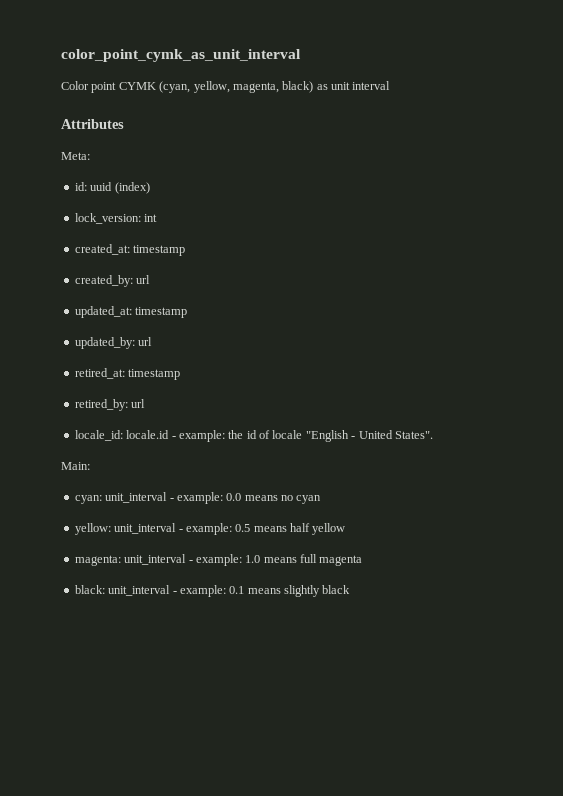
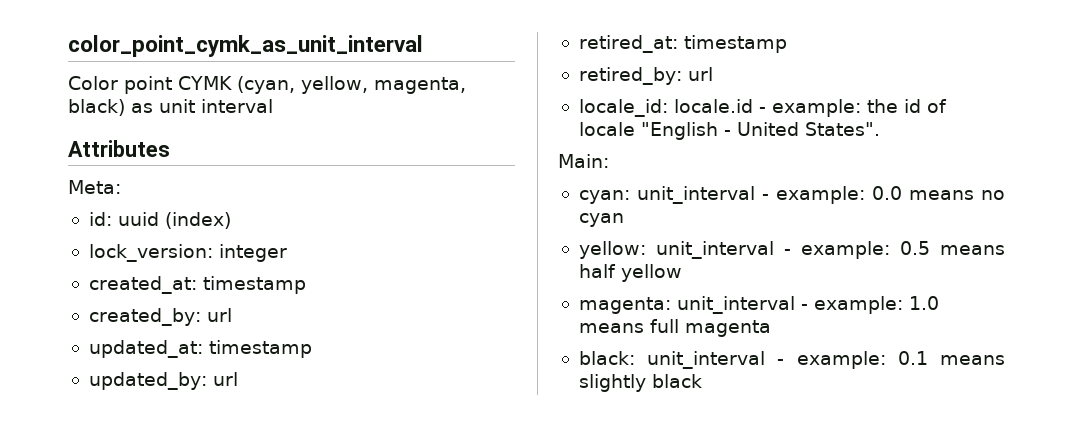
[144,214,158,222] int -> [218,244,287,262] integer

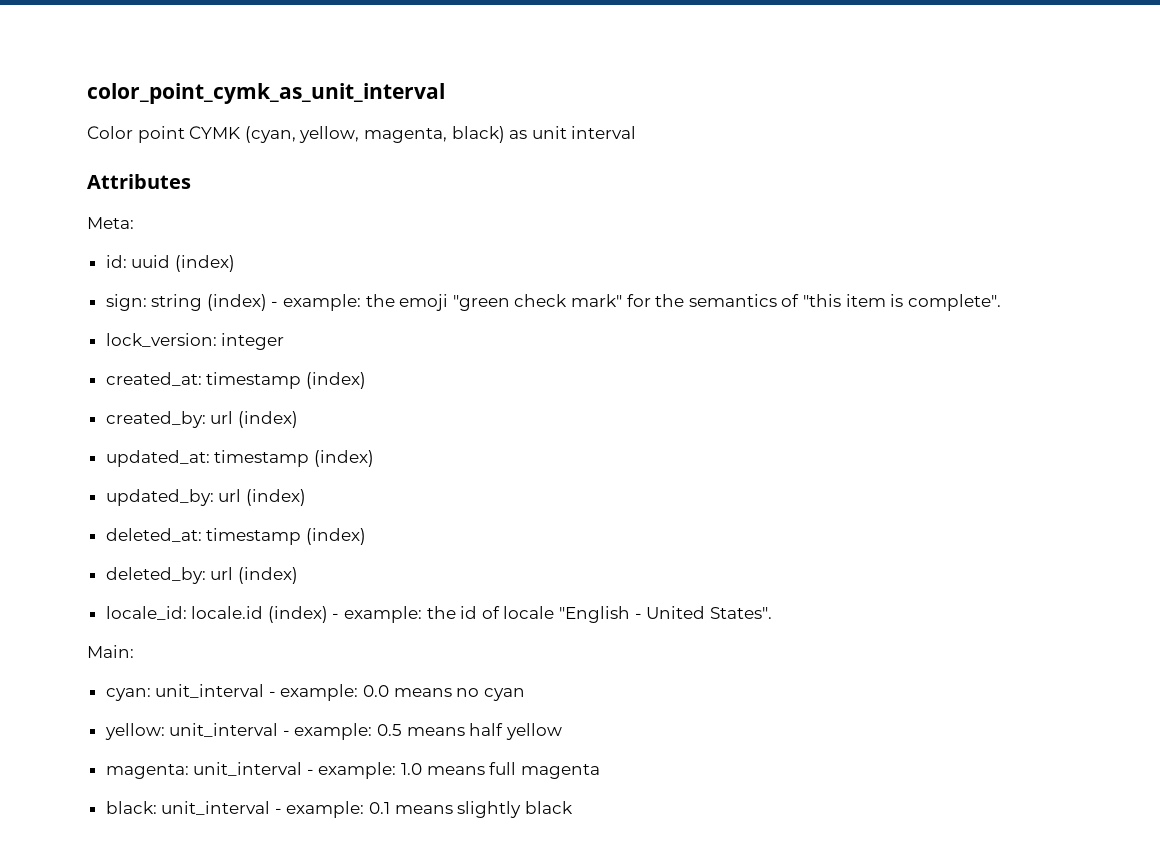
(231, 220) none -> [105,294,1001,311] // sign: string (index) - example: the emoji "green check mark" for the semantics of "this item is complete".
(306, 285) none -> [305,372,366,389] (index)
(232, 315) none -> [237,411,298,428] (index)
(312, 349) none -> [313,450,374,467] (index)
[578,35,787,53] [578,67,713,85] // retired_at: timestamp // retired_by: url -> [245,489,306,506] [105,528,366,545] [105,567,298,584] (index) // deleted_at: timestamp (index) // deleted_by: url (index)
(753, 106) none -> [267,606,328,623] (index)

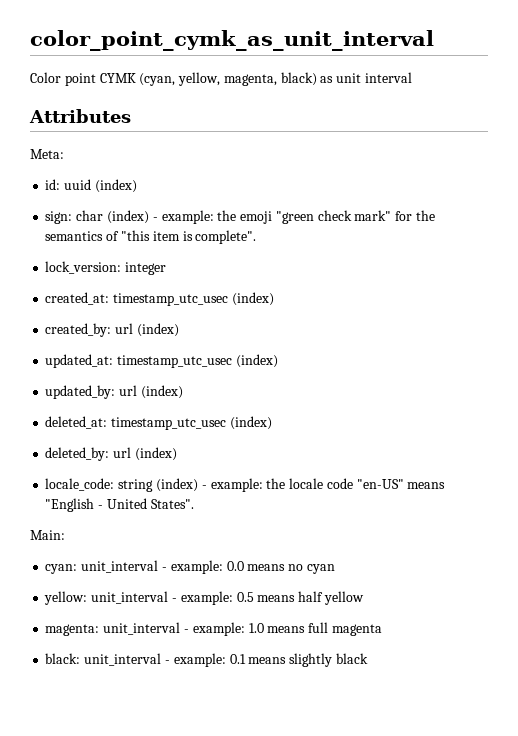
[151,294,203,311] string -> [76,210,104,221] char
[206,372,302,389] timestamp -> [113,293,229,306] timestamp_utc_usec
[214,450,310,467] timestamp -> [117,355,233,368] timestamp_utc_usec
[206,528,302,545] timestamp -> [111,417,227,430] timestamp_utc_usec
[105,606,555,623] locale_id: locale.id (index) - example: the id of locale -> [45,478,446,492] locale_code: string (index) - example: the locale code "en-US" means

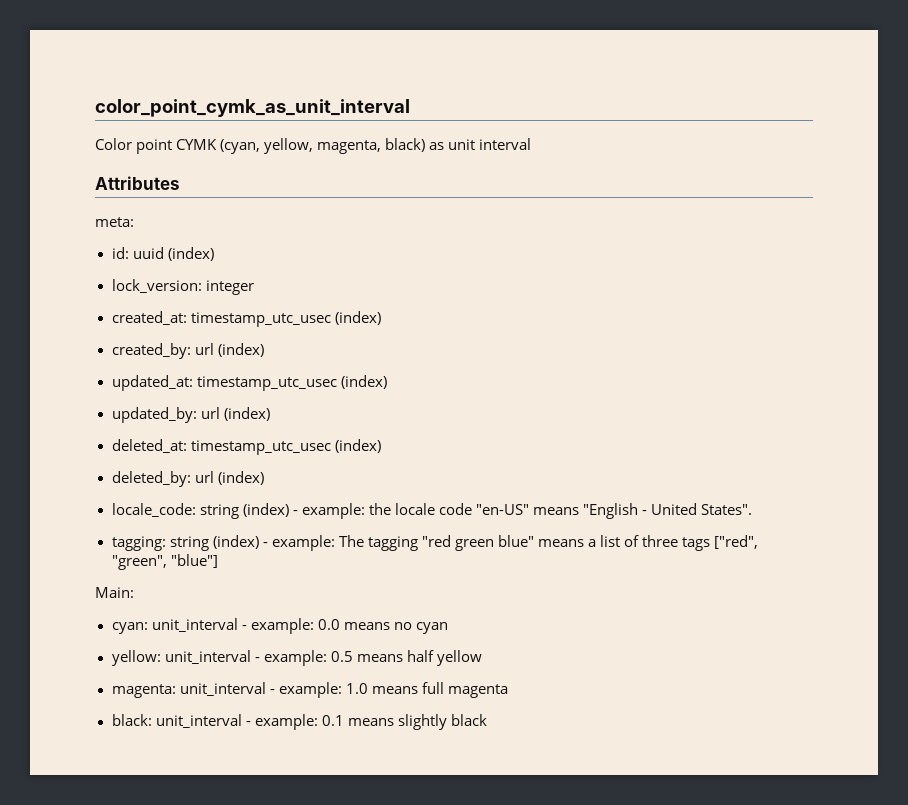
[30,149,64,159] Meta: -> [95,217,134,227] meta:
[45,210,435,224] [45,230,257,244] // sign: char (index) - example: the emoji "green check mark" for the semantics of "this item is complete". -> (214, 254) none
(194, 504) none -> [111,535,759,551] [111,554,218,570] // tagging: string (index) - example: The tagging "red green blue" means a list of three tags ["red", "green", "blue"]

